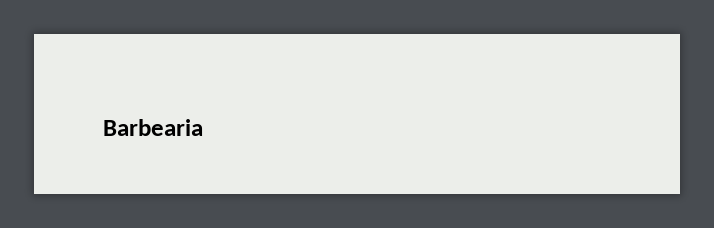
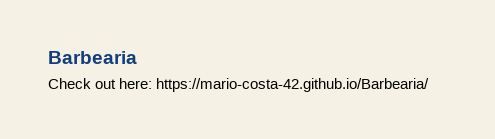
(203, 127) none -> [48,78,430,92] // Check out here: https://mario-costa-42.github.io/Barbearia/

